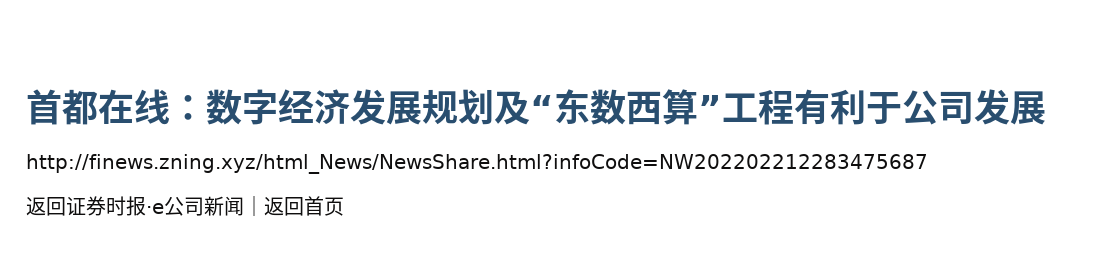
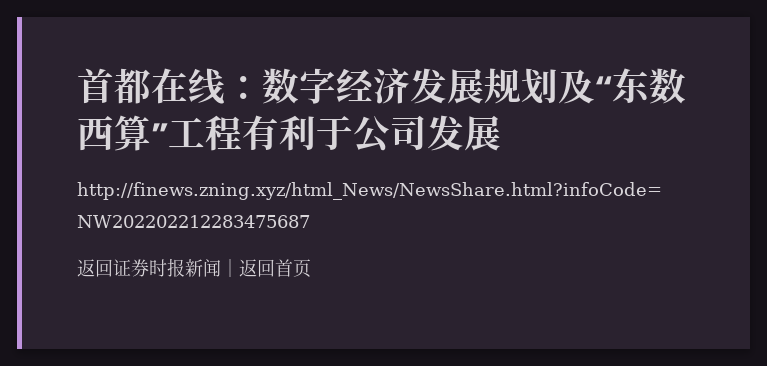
[146,196,204,216] ·e公司 -> (185, 267) none

